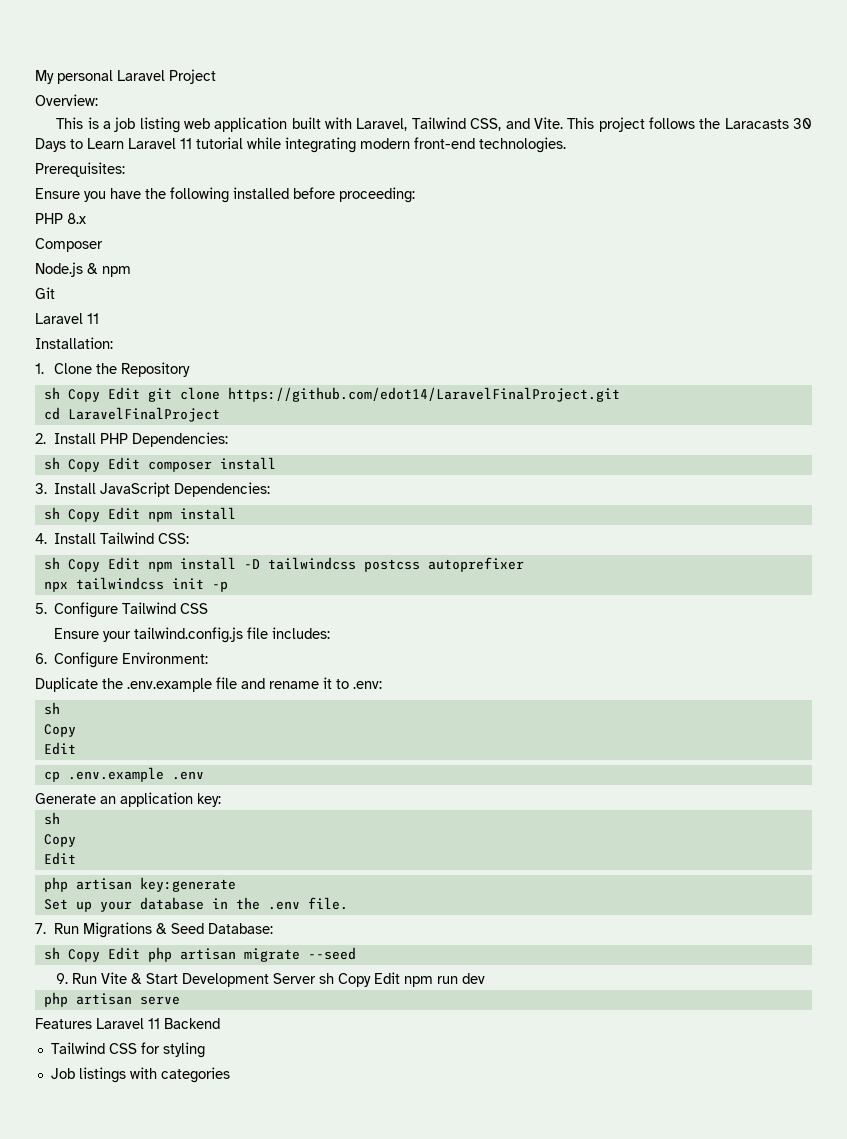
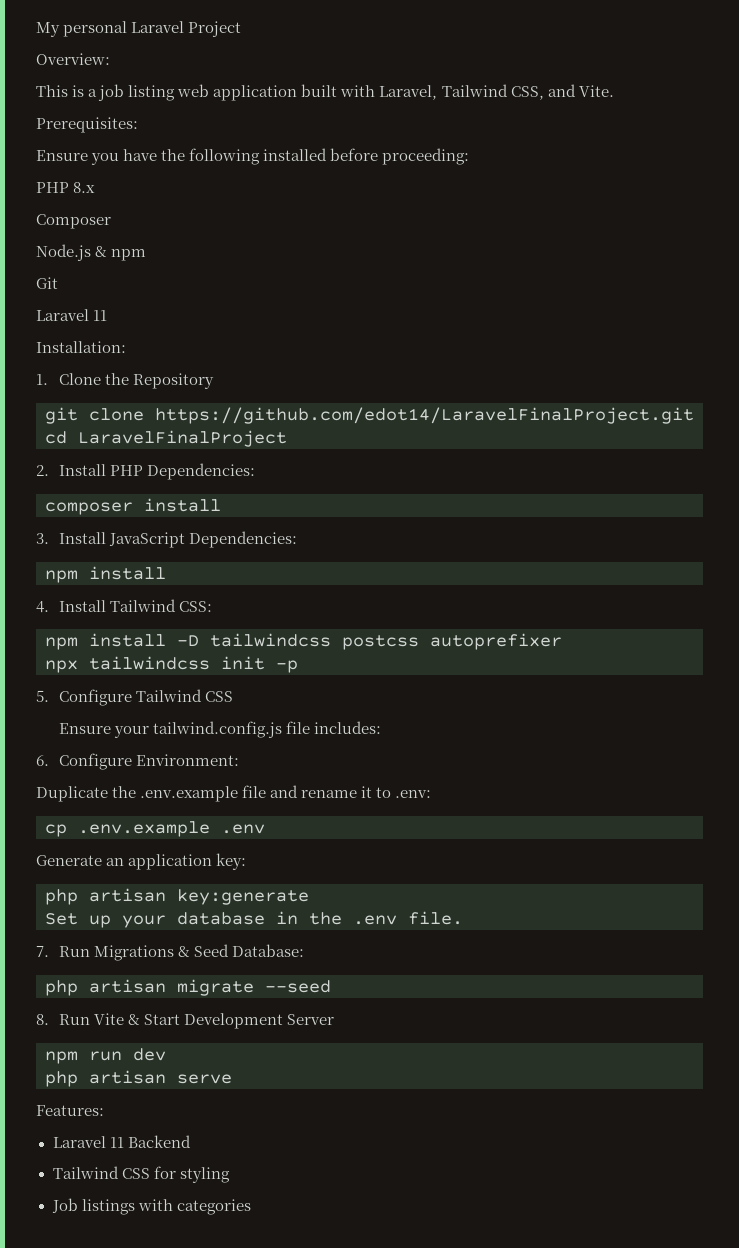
[567,117,812,132] [35,137,566,153] This project follows the Laracasts 30 Days to Learn Laravel 11 tutorial while integrating modern front-end technologies. -> (614, 91) none
[43,387,140,402] sh Copy Edit -> (215, 381) none
[43,457,140,472] sh Copy Edit -> (256, 471) none
[43,507,140,522] sh Copy Edit -> (298, 539) none
[43,557,140,572] sh Copy Edit -> (213, 606) none
[43,702,60,715] [43,724,76,737] [43,742,76,755] // sh // Copy // Edit -> (432, 794) none
[43,812,60,825] [43,834,76,847] [43,852,76,865] // sh // Copy // Edit -> (247, 861) none
[43,947,140,962] sh Copy Edit -> (305, 950) none
[56,973,69,984] 9. -> [36,1014,49,1025] 8.
[319,972,401,987] sh Copy Edit -> (335, 1019) //
[35,1018,92,1029] Features -> [36,1105,104,1116] Features: //

